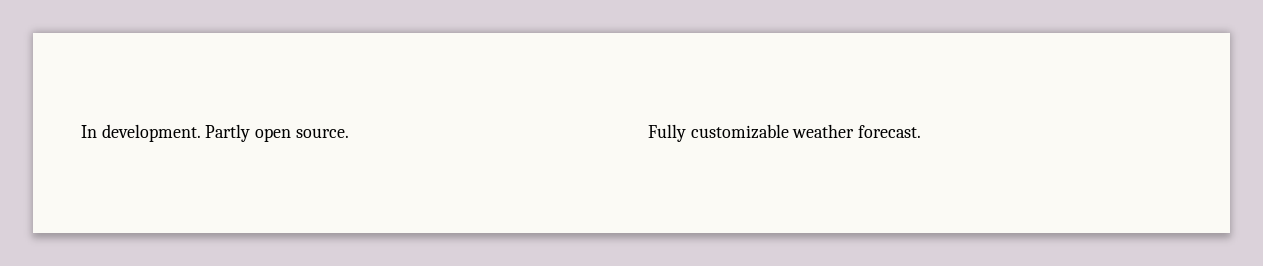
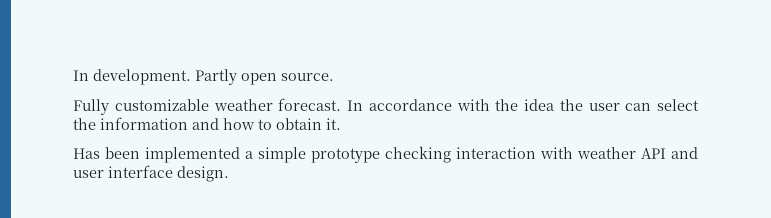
(922, 131) none -> [347,99,699,111] [73,117,341,130] [73,146,698,163] [73,165,229,182] In accordance with the idea the user can select the information and how to obtain it. // Has been implemented a simple prototype checking interaction with weather API and user interface design.

